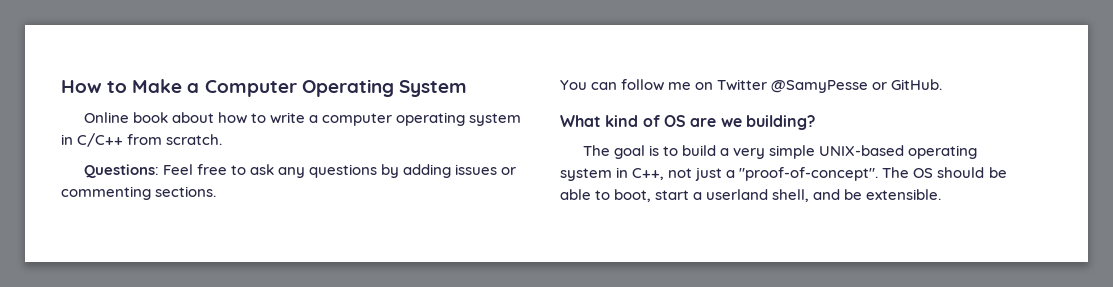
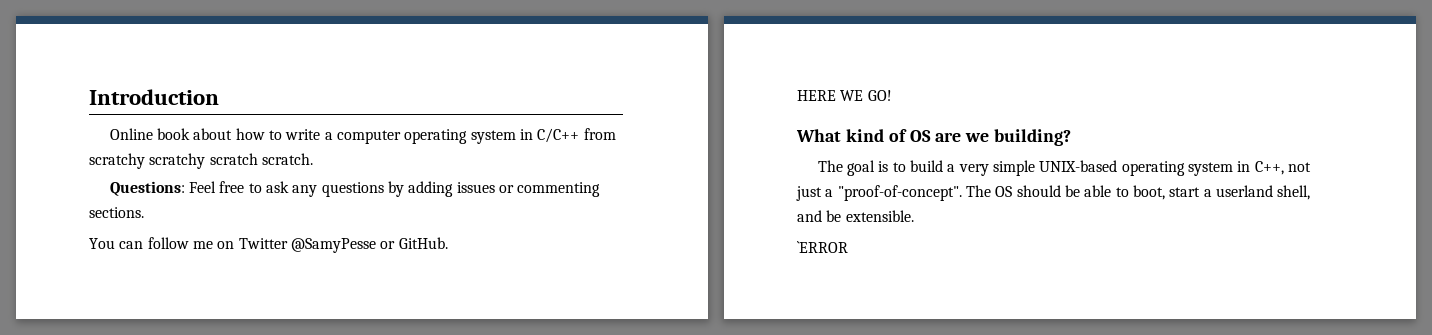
[61,79,467,97] How to Make a Computer Operating System -> [89,89,219,105] Introduction
(163, 139) none -> [89,153,258,169] scratchy scratchy scratch
(943, 84) none -> [797,90,892,101] // HERE WE GO!
(942, 194) none -> [797,241,848,253] // `ERROR

